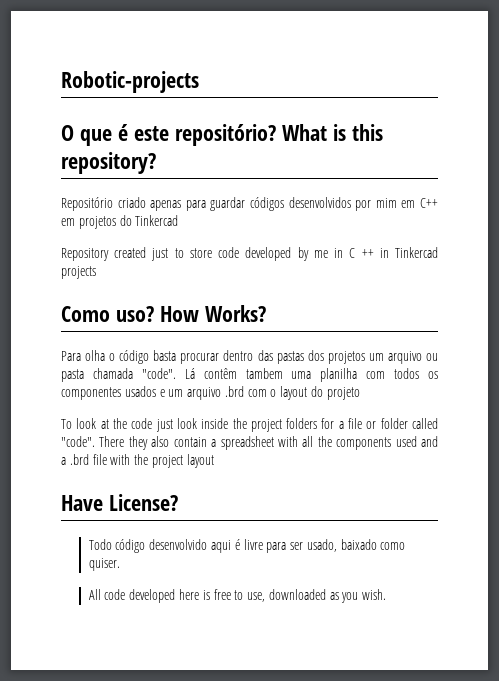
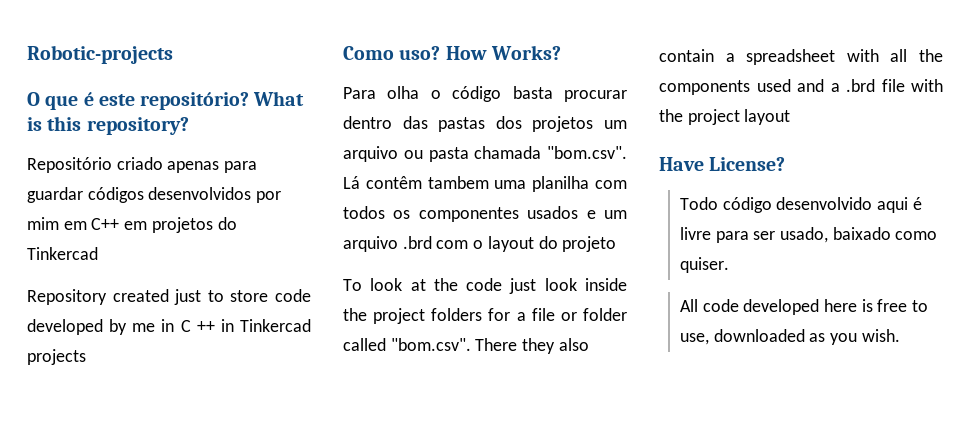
[141,368,176,379] "code". -> [547,146,627,159] "bom.csv".
[61,436,95,447] "code". -> [390,338,471,351] "bom.csv".

